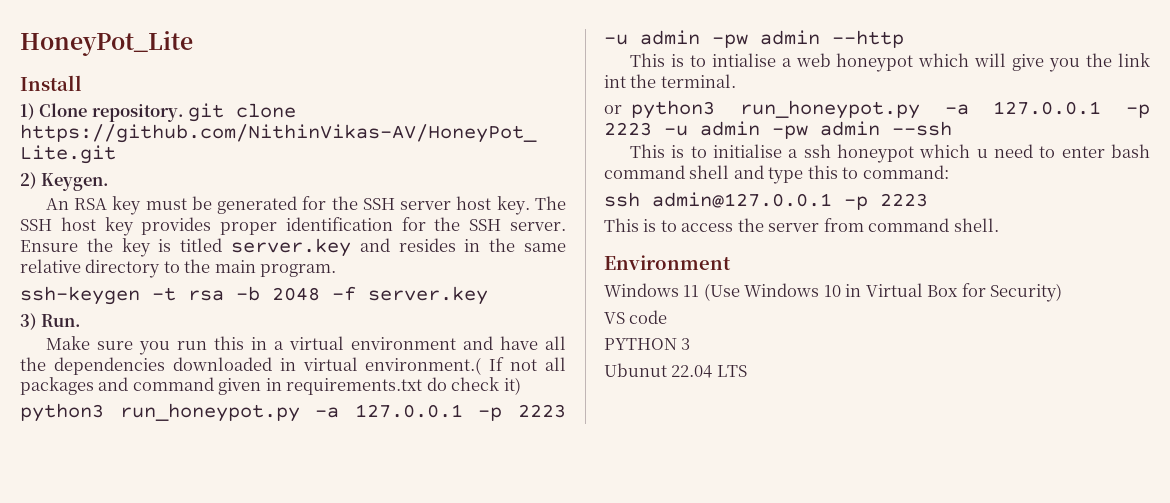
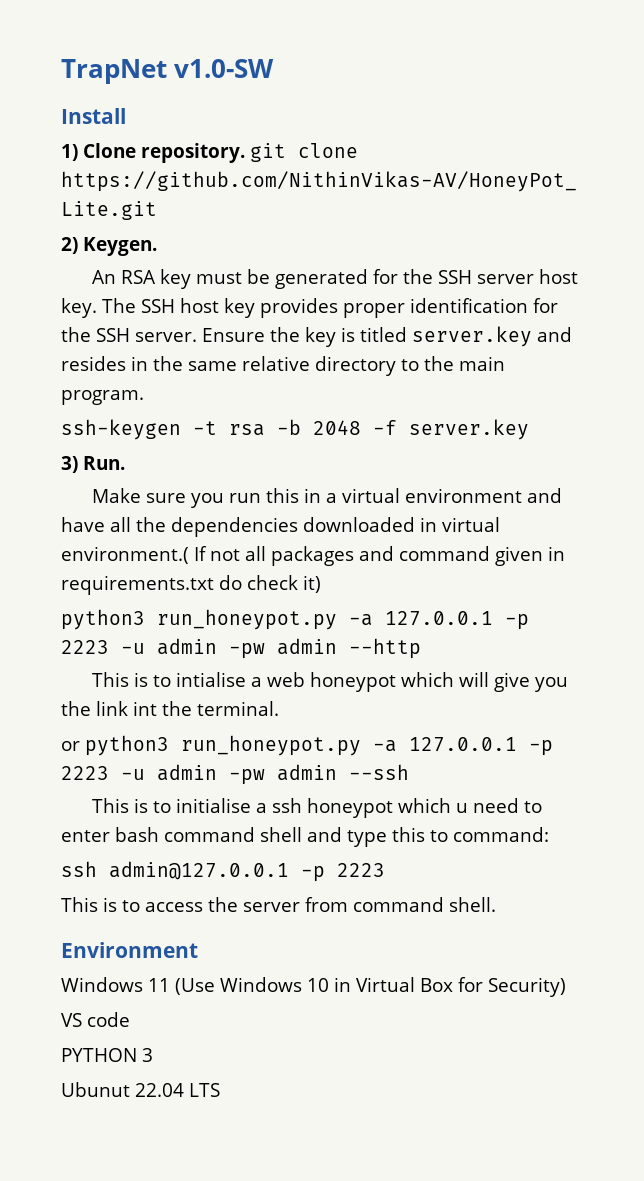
[20,31,193,56] HoneyPot_Lite -> [61,59,274,84] TrapNet v1.0-SW

